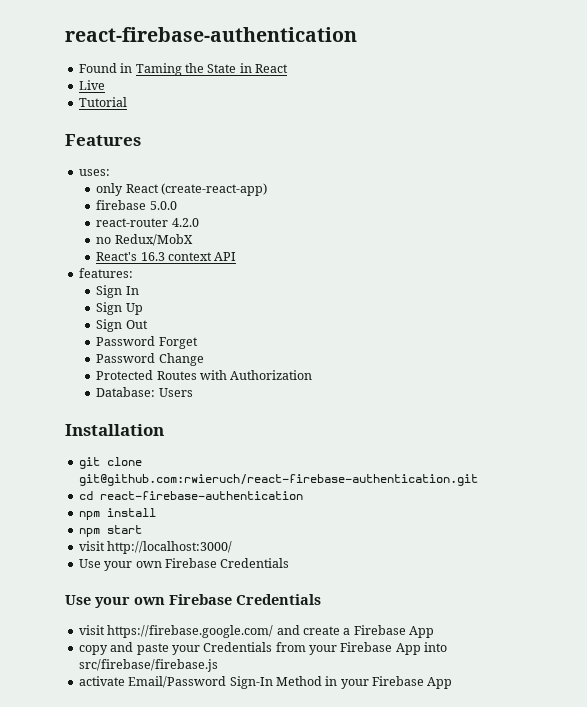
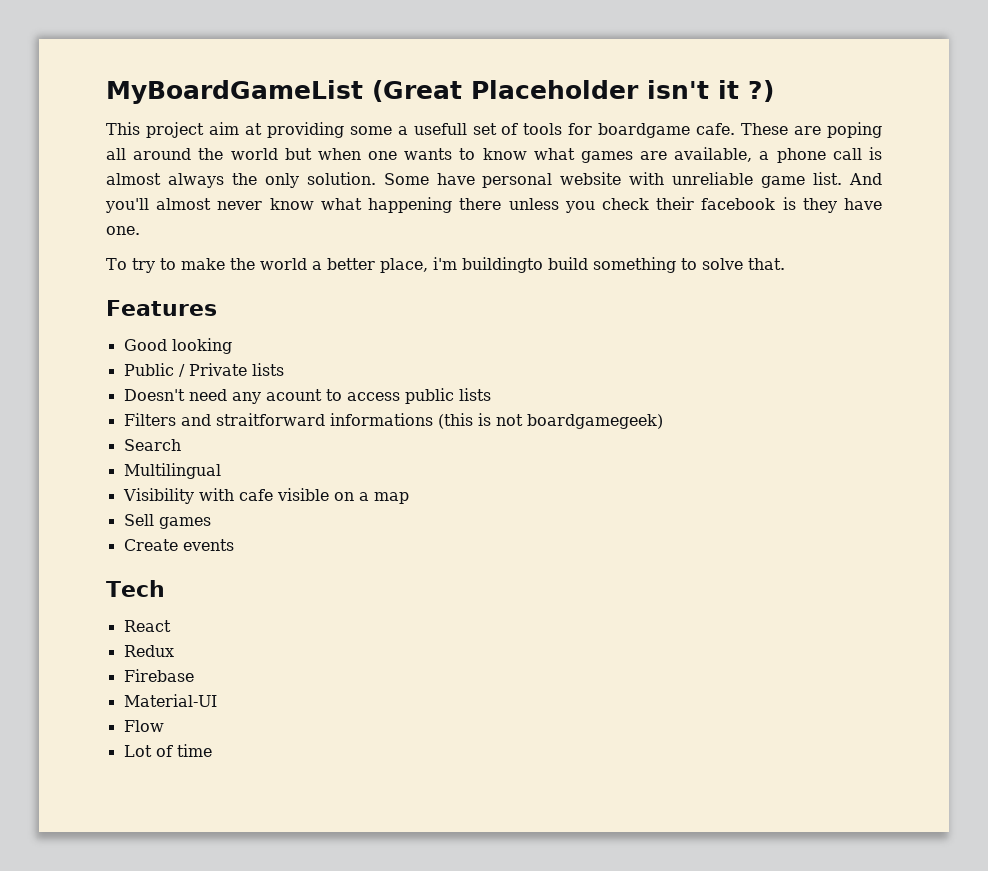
[65,27,357,42] [78,63,288,76] [78,80,105,90] [78,97,127,107] [65,134,141,146] [78,169,110,176] [96,183,267,196] [96,200,177,210] [96,218,199,227] [96,234,193,246] [96,252,237,261] [78,268,133,278] [96,285,139,298] [96,302,143,315] [96,319,148,332] [96,336,198,349] [96,353,204,366] [96,370,313,380] [96,387,193,397] [65,424,164,436] [78,457,142,469] [78,474,478,486] [78,491,303,500] [78,508,156,520] [78,525,142,537] [78,541,233,554] [78,558,290,571] [65,594,321,608] [78,625,434,638] [78,642,448,655] [78,659,218,672] [78,676,453,689] react-firebase-authentication // Found in Taming the State in React // Live // Tutorial // Features // uses: // only React (create-react-app) // firebase 5.0.0 // react-router 4.2.0 // no Redux/MobX // React's 16.3 context API // features: // Sign In // Sign Up // Sign Out // Password Forget // Password Change // Protected Routes with Authorization // Database: Users // Installation // git clone git@github.com:rwieruch/react-firebase-authentication.git // cd react-firebase-authentication // npm install // npm start // visit http://localhost:3000/ // Use your own Firebase Credentials // Use your own Firebase Credentials // visit https://firebase.google.com/ and create a Firebase App // copy and paste your Credentials from your Firebase App into src/firebase/firebase.js // activate Email/Password Sign-In Method in your Firebase App -> [106,80,774,104] [106,122,882,138] [106,147,882,163] [106,172,882,188] [105,197,882,213] [106,226,140,235] [106,257,785,273] [106,300,217,316] [123,338,232,354] [123,363,284,377] [123,388,491,404] [123,413,663,429] [123,439,181,451] [123,463,221,479] [122,488,409,504] [123,514,211,529] [123,539,234,551] [106,580,165,597] [123,620,171,632] [123,645,174,657] [123,669,194,682] [123,694,217,707] [123,720,164,732] [123,744,212,757] MyBoardGameList (Great Placeholder isn't it ?) // This project aim at providing some a usefull set of tools for boardgame cafe. These are poping all around the world but when one wants to know what games are available, a phone call is almost always the only solution. Some have personal website with unreliable game list. And you'll almost never know what happening there unless you check their facebook is they have one. // To try to make the world a better place, i'm buildingto build something to solve that. // Features // Good looking // Public / Private lists // Doesn't need any acount to access public lists // Filters and straitforward informations (this is not boardgamegeek) // Search // Multilingual // Visibility with cafe visible on a map // Sell games // Create events // Tech // React // Redux // Firebase // Material-UI // Flow // Lot of time

